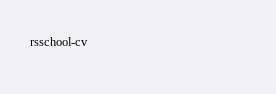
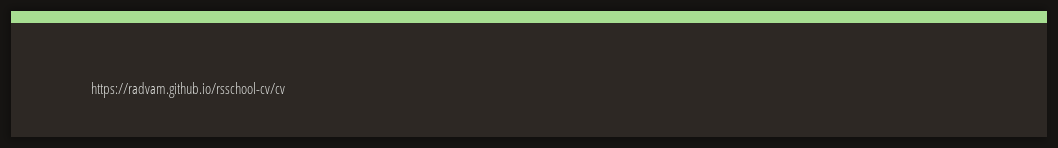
[30,37,88,46] rsschool-cv -> [91,82,285,98] https://radvam.github.io/rsschool-cv/cv

